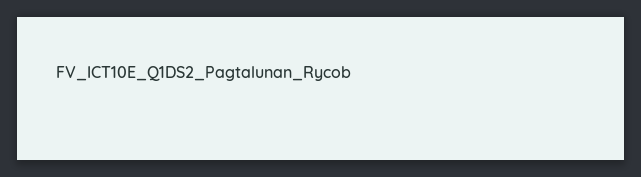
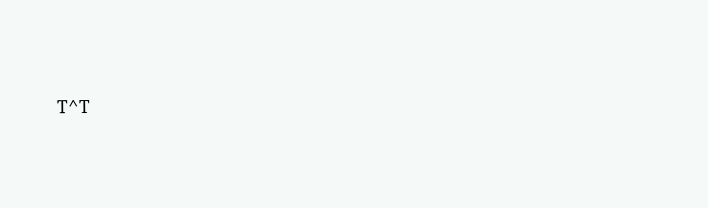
[56,66,351,81] FV_ICT10E_Q1DS2_Pagtalunan_Rycob -> [56,99,91,114] T^T

